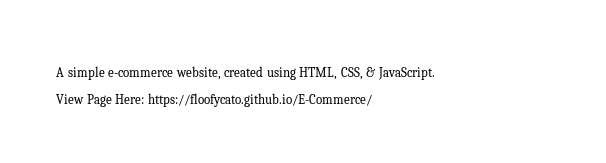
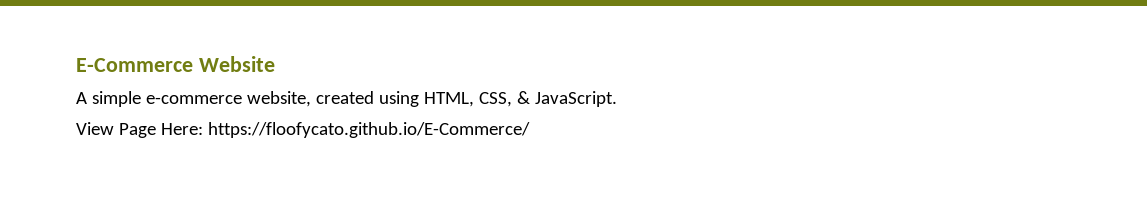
(56, 72) none -> [76,56,275,72] E-Commerce Website //

